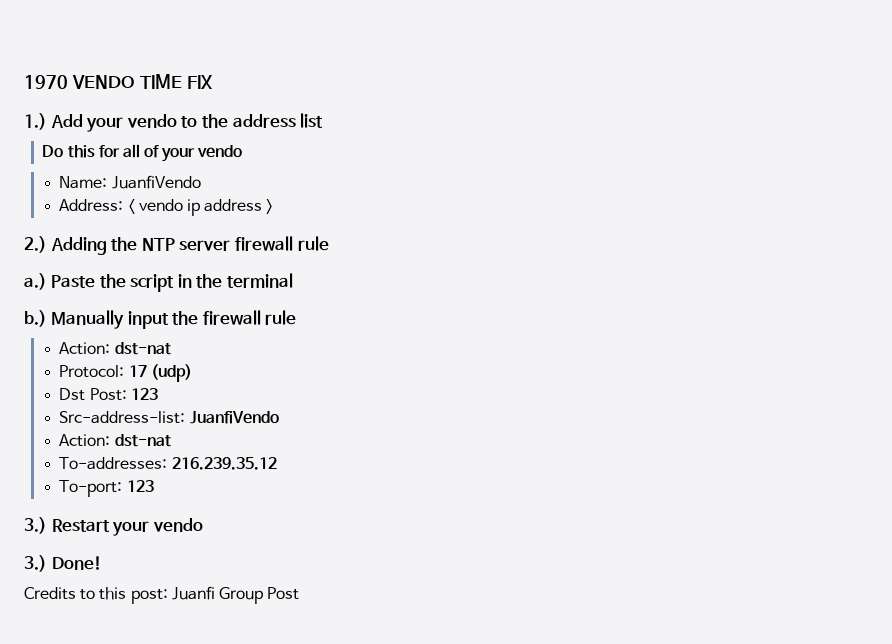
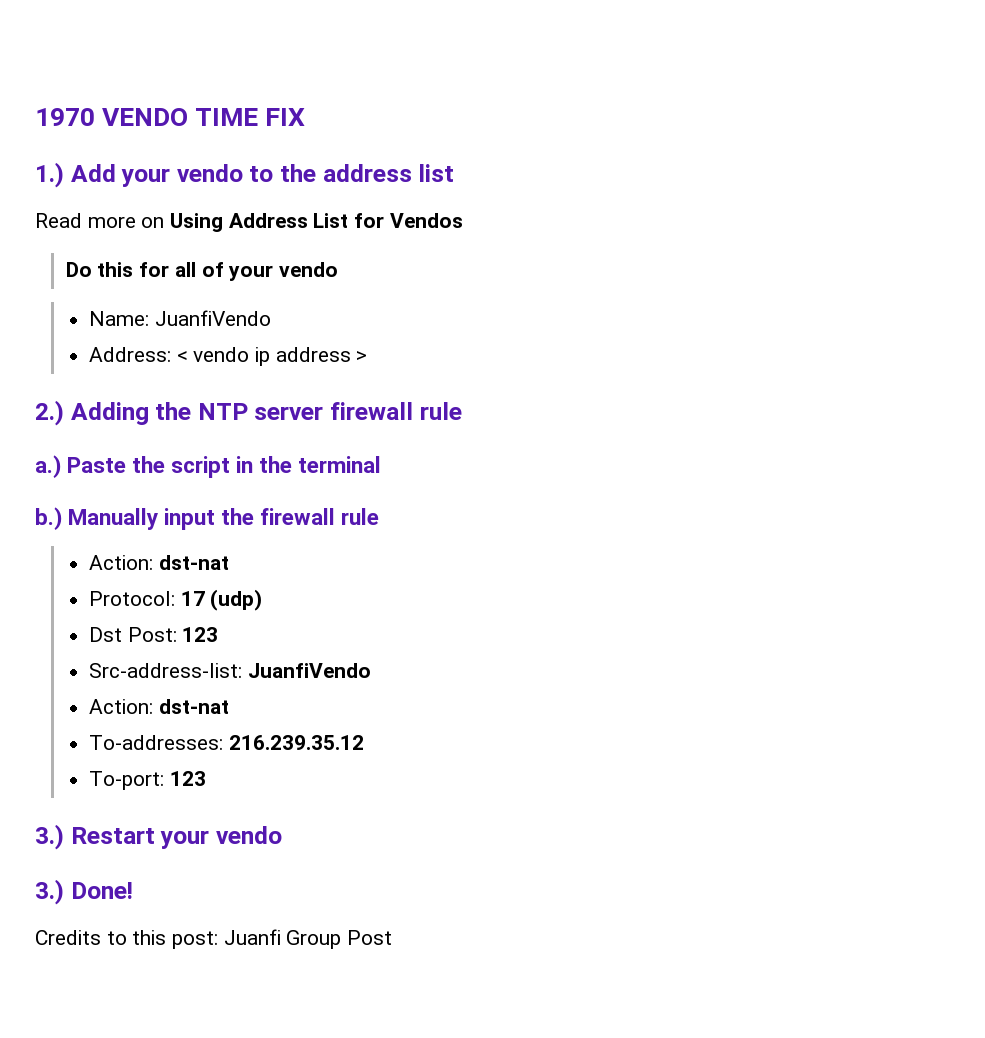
(324, 120) none -> [35,213,463,232] // Read more on Using Address List for Vendos

